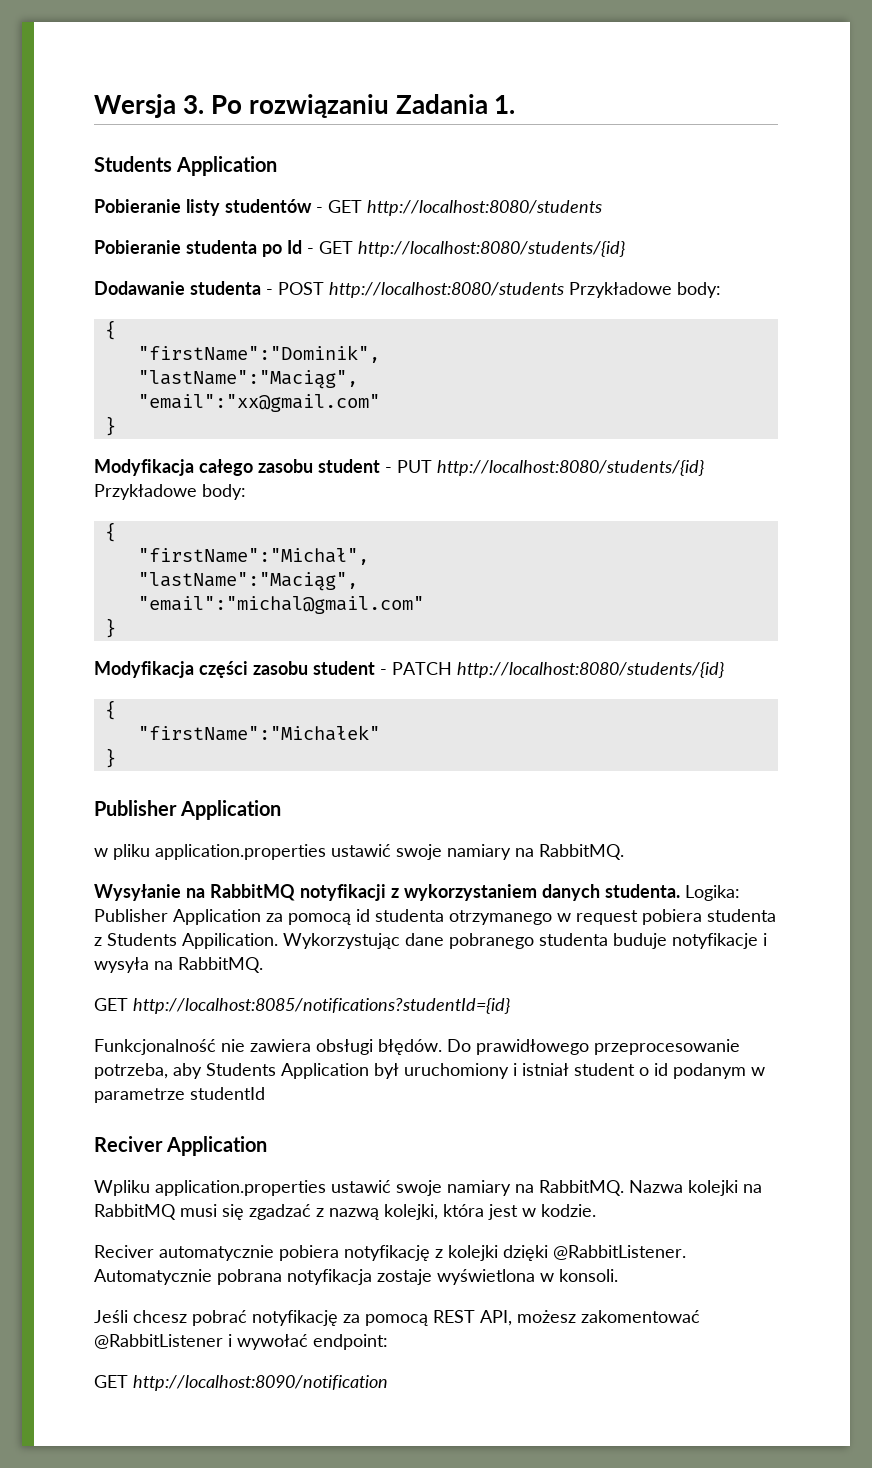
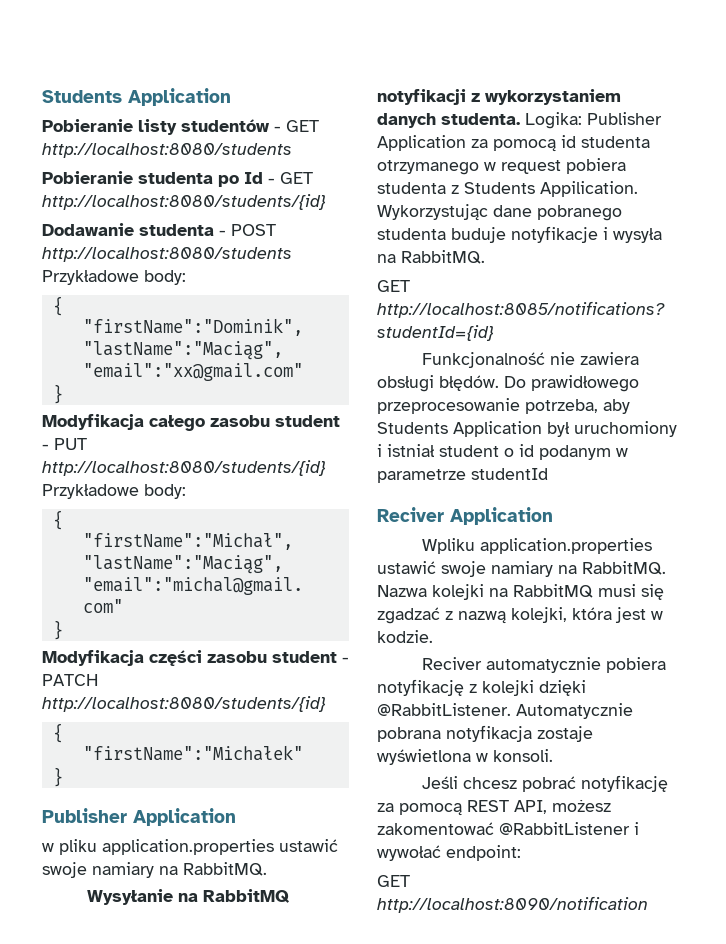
[94,94,516,118] Wersja 3. Po rozwiązaniu Zadania 1. // -> (42, 96) none

